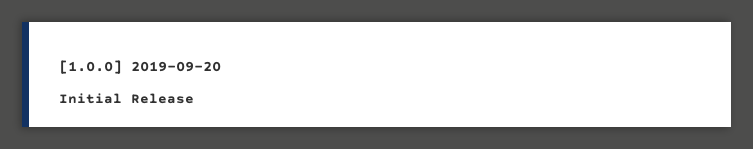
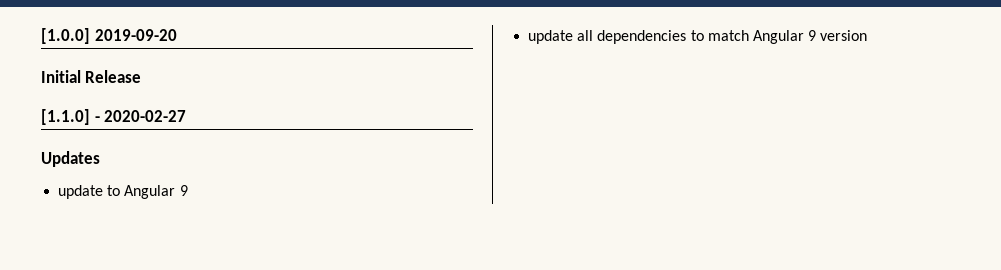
(194, 98) none -> [41,109,187,125] [41,151,100,167] [58,185,188,199] [528,30,868,44] // [1.1.0] - 2020-02-27 // Updates // update to Angular 9 // update all dependencies to match Angular 9 version

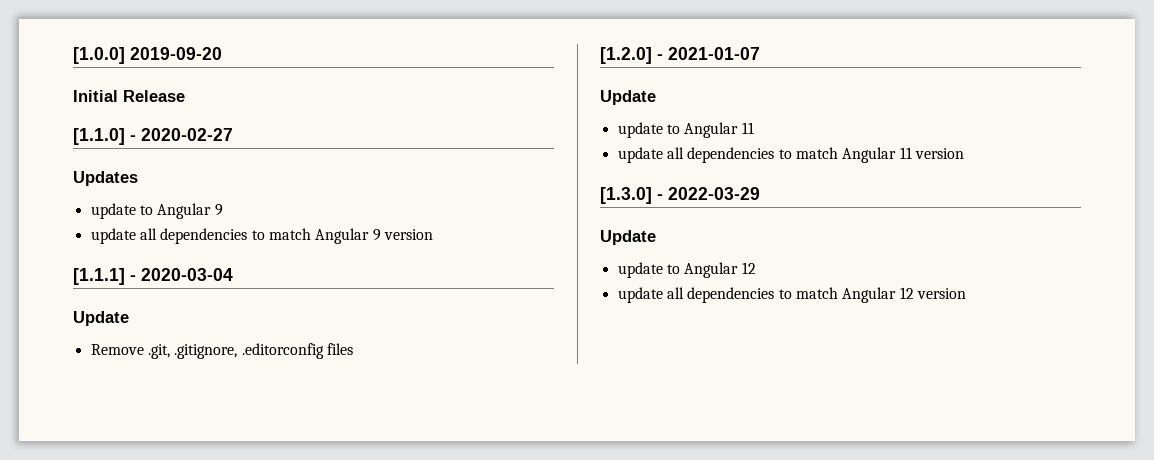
(868, 35) none -> [73,268,233,285] [73,311,129,326] [90,343,353,359] [600,47,760,64] [600,90,656,105] [617,122,754,138] [617,147,964,163] [600,187,760,204] [600,230,656,245] [617,262,756,278] [617,287,966,303] // [1.1.1] - 2020-03-04 // Update // Remove .git, .gitignore, .editorconfig files // [1.2.0] - 2021-01-07 // Update // update to Angular 11 // update all dependencies to match Angular 11 version // [1.3.0] - 2022-03-29 // Update // update to Angular 12 // update all dependencies to match Angular 12 version

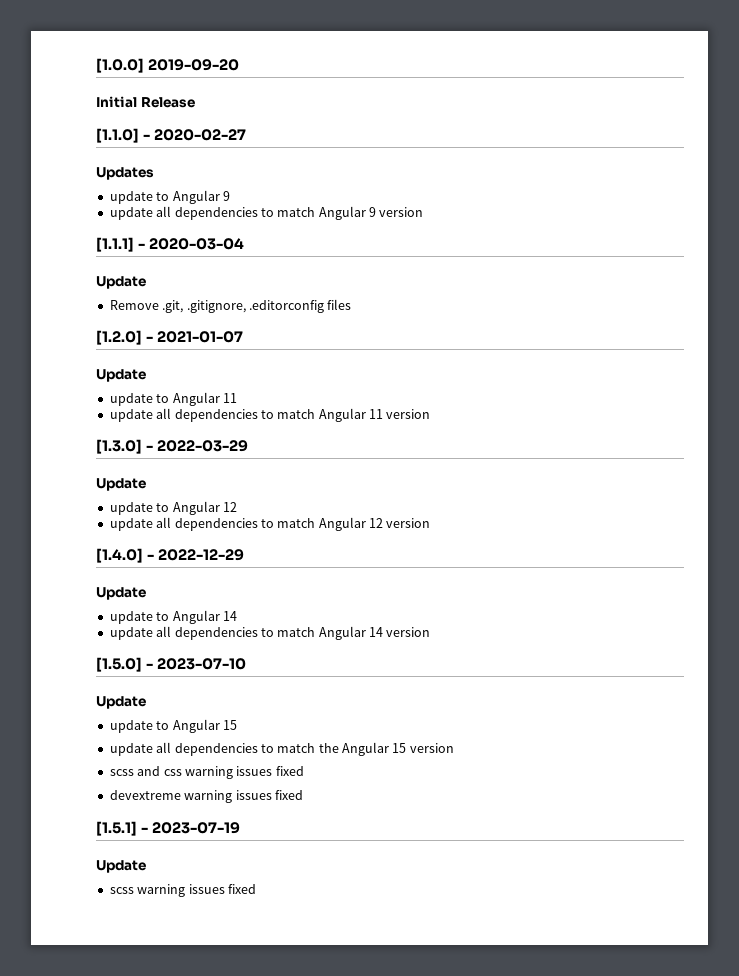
(966, 293) none -> [96,548,244,563] [96,587,146,600] [109,610,237,624] [109,626,431,640] [96,657,246,672] [96,696,146,709] [109,719,237,733] [109,742,454,756] [109,766,304,779] [109,790,303,803] [96,821,240,836] [96,860,146,873] [109,884,256,897] // [1.4.0] - 2022-12-29 // Update // update to Angular 14 // update all dependencies to match Angular 14 version // [1.5.0] - 2023-07-10 // Update // update to Angular 15 // update all dependencies to match the Angular 15 version // scss and css warning issues fixed // devextreme warning issues fixed // [1.5.1] - 2023-07-19 // Update // scss warning issues fixed

